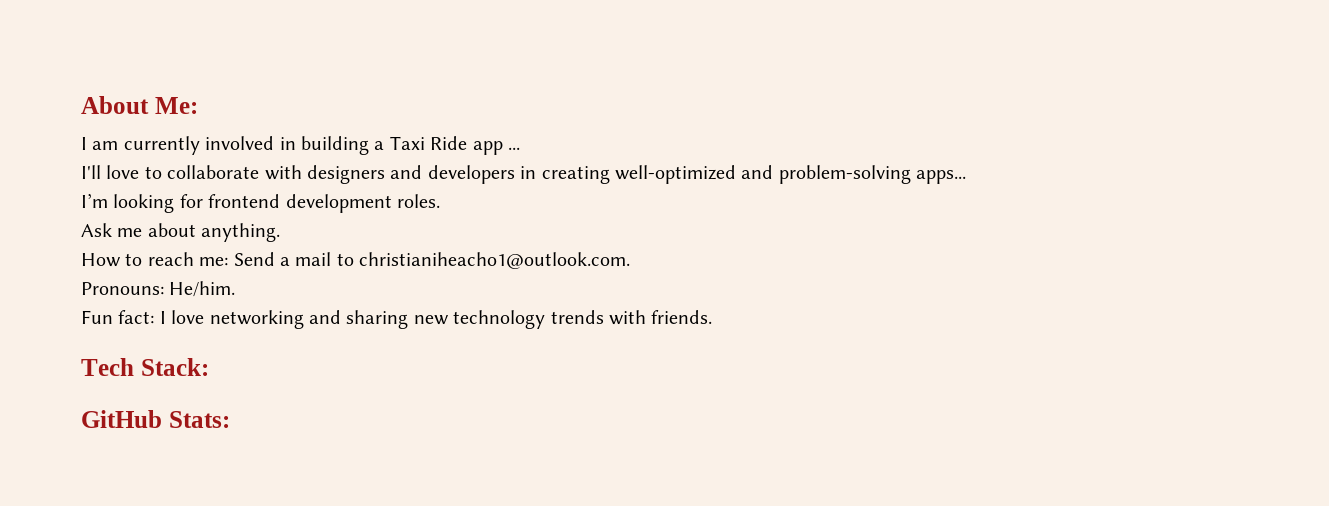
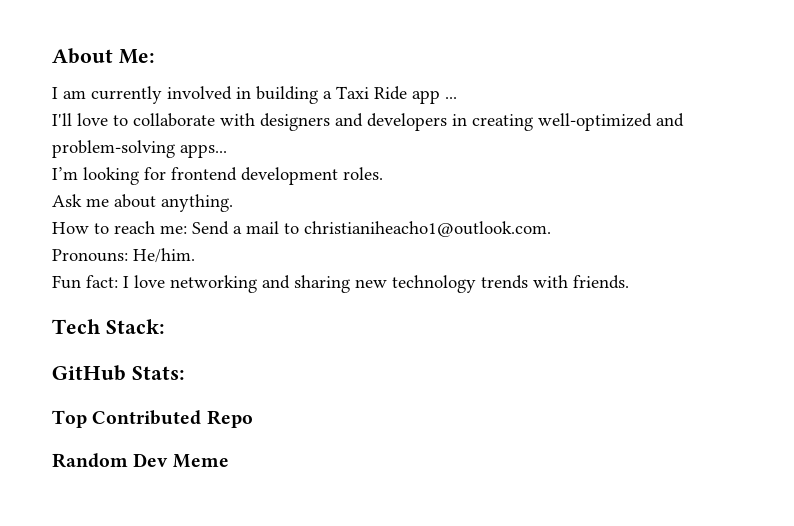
(230, 419) none -> [52,410,253,428] [52,453,229,468] // Top Contributed Repo // Random Dev Meme

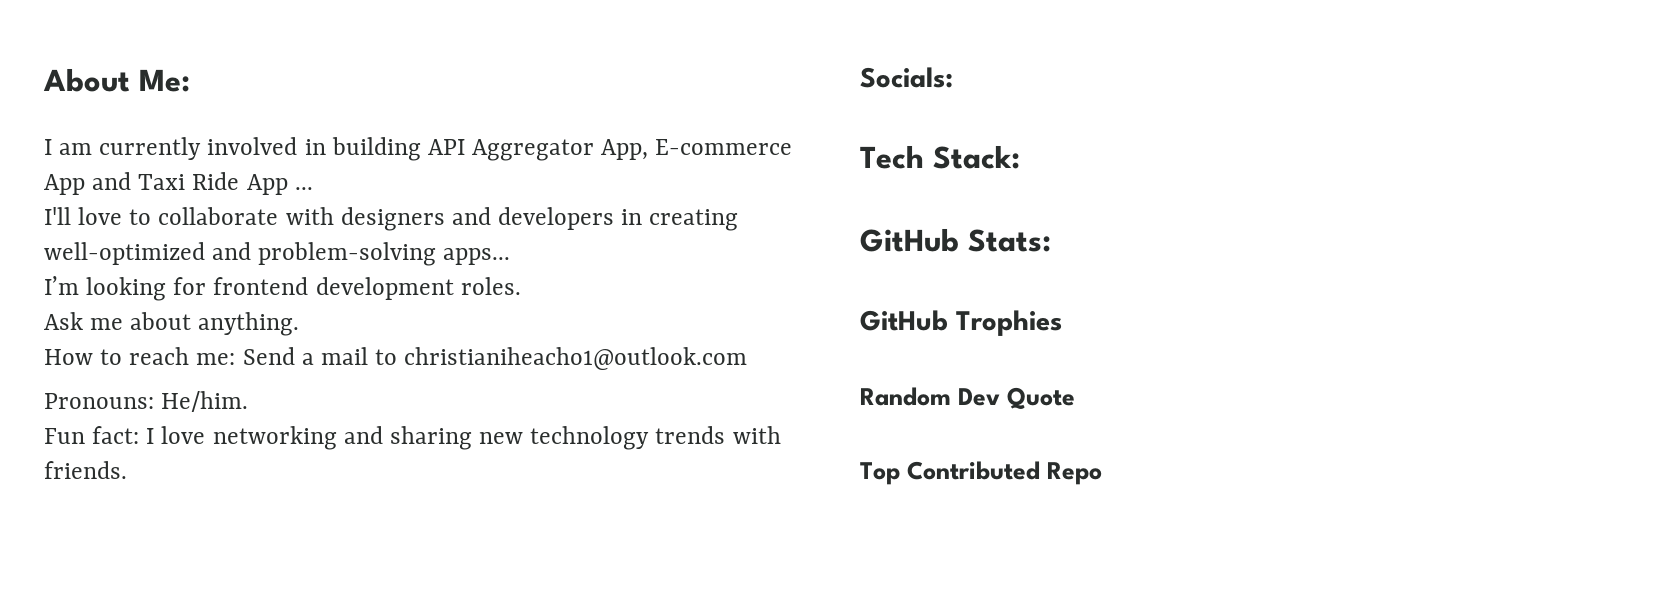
[323,91,332,99] a -> [427,139,793,161] [44,172,132,195] API Aggregator App, E-commerce App and
[412,90,440,104] app -> [246,174,288,195] App
[304,221,551,237] christianiheacho1@outlook.com. -> [404,347,748,370] christianiheacho1@outlook.com
(629, 282) none -> [860,67,953,88] // Socials:
(185, 373) none -> [860,310,1062,336] [860,387,1075,409] // GitHub Trophies // Random Dev Quote
[52,453,229,468] // Random Dev Meme -> (1102, 473) none

